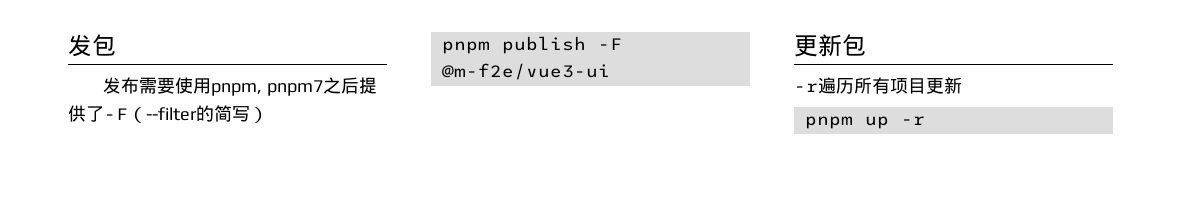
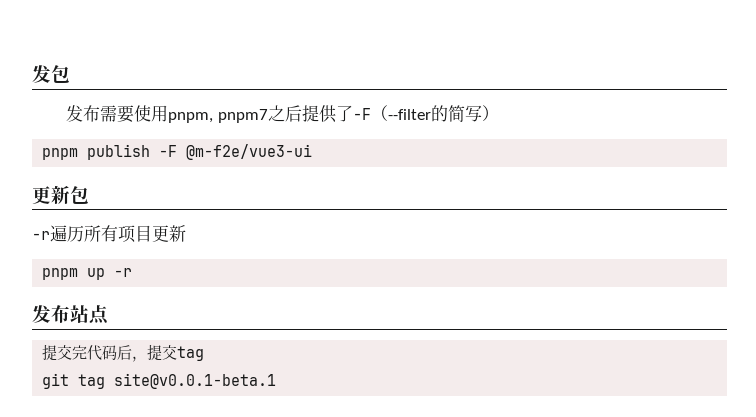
(925, 120) none -> [32,305,109,325] [42,344,205,362] [42,373,277,389] // 发布站点 // 提交完代码后，提交tag // git tag site@v0.0.1-beta.1

